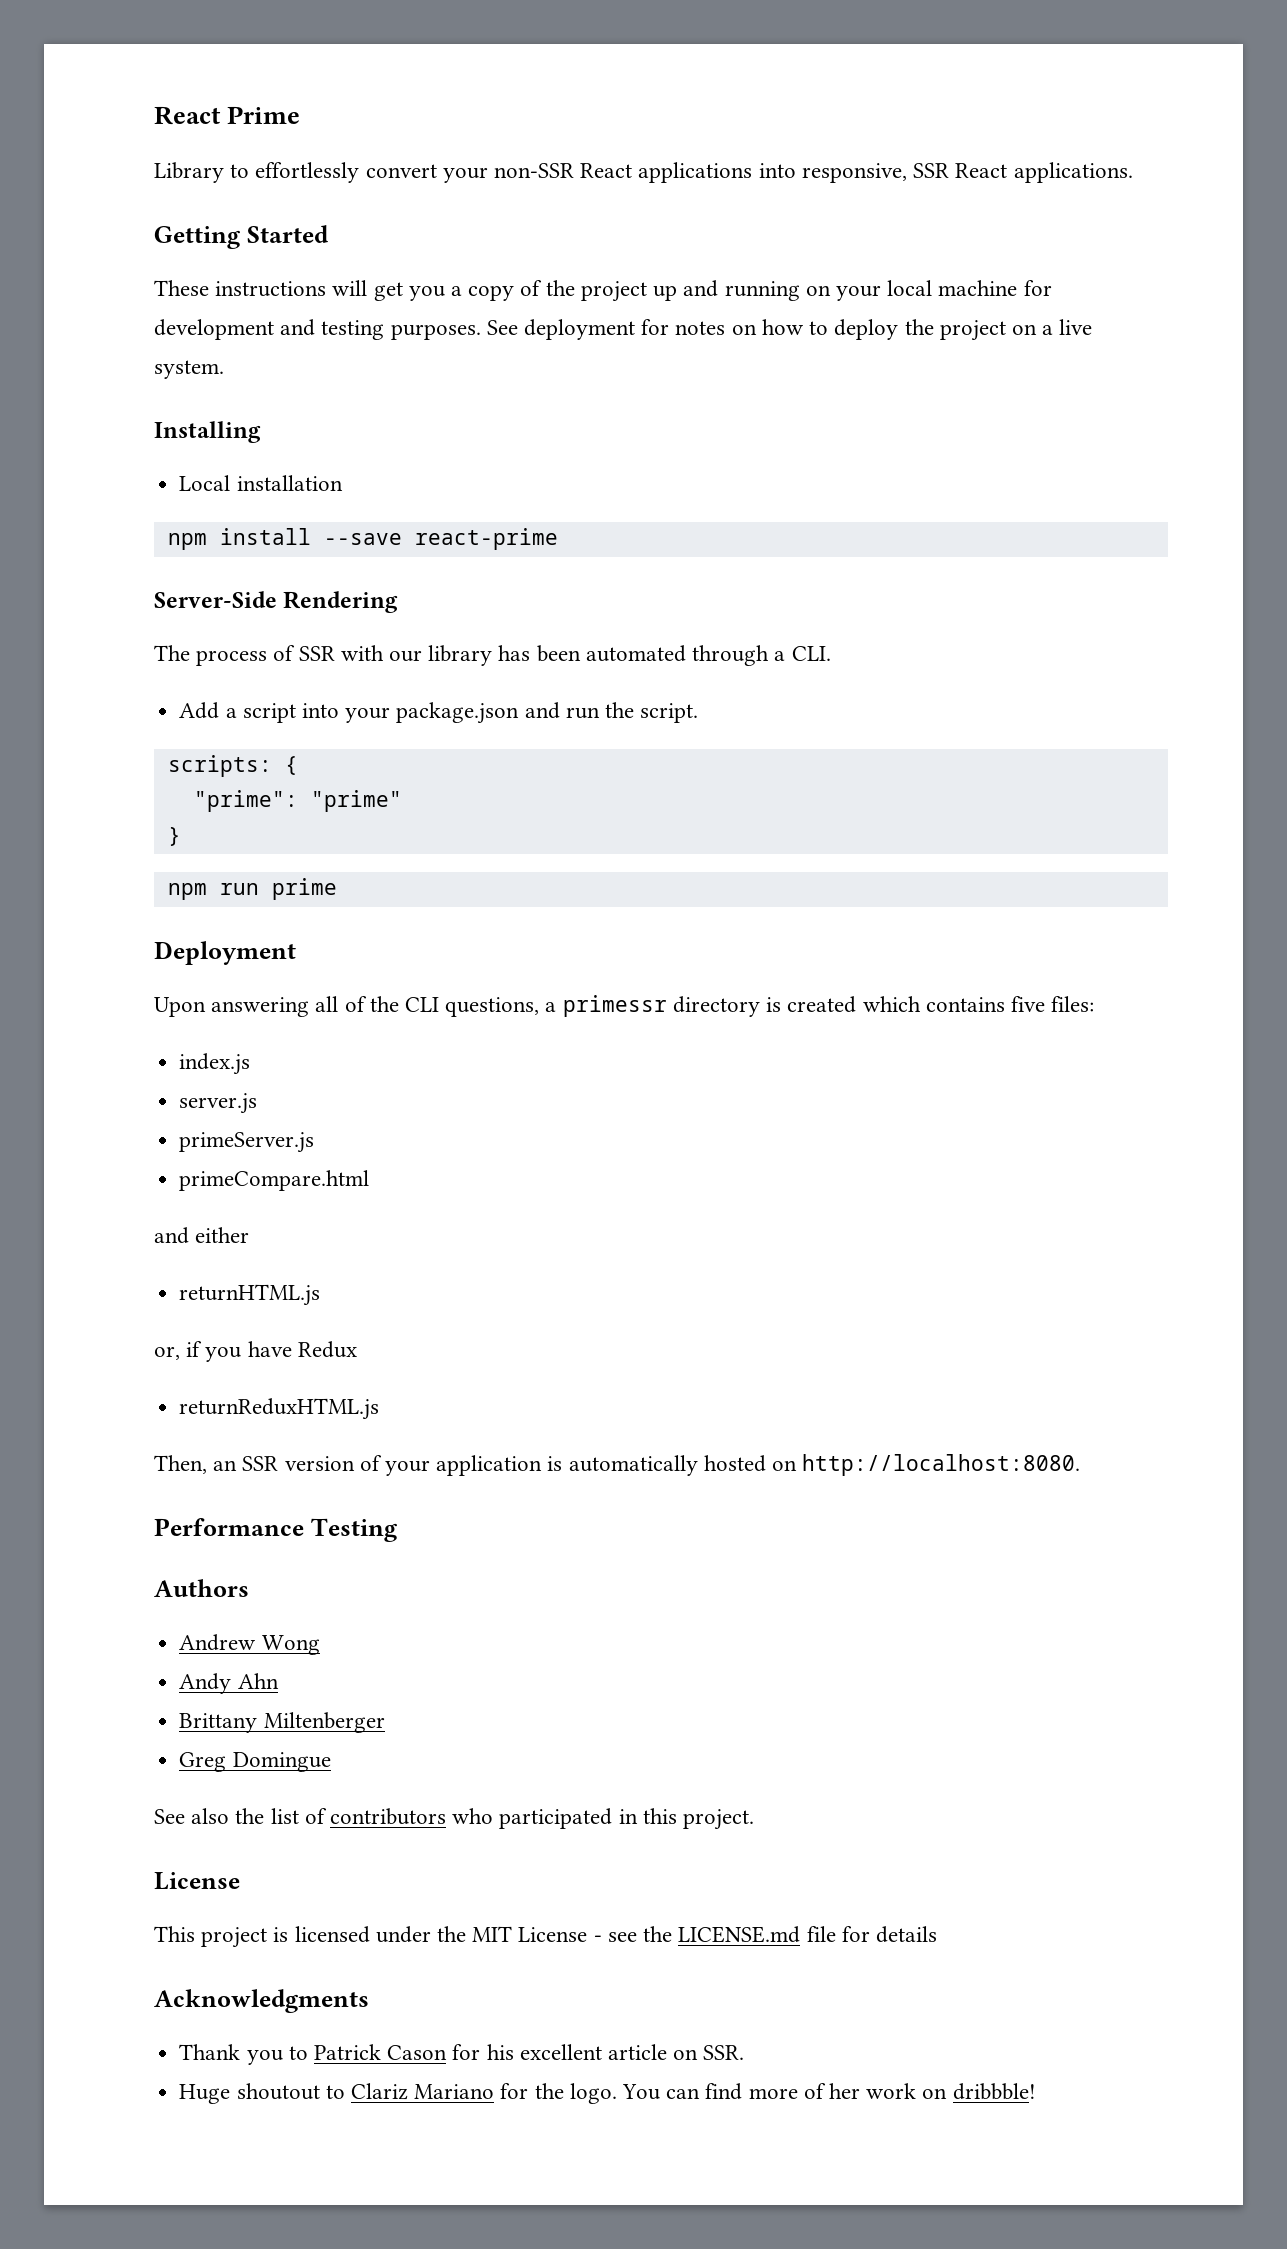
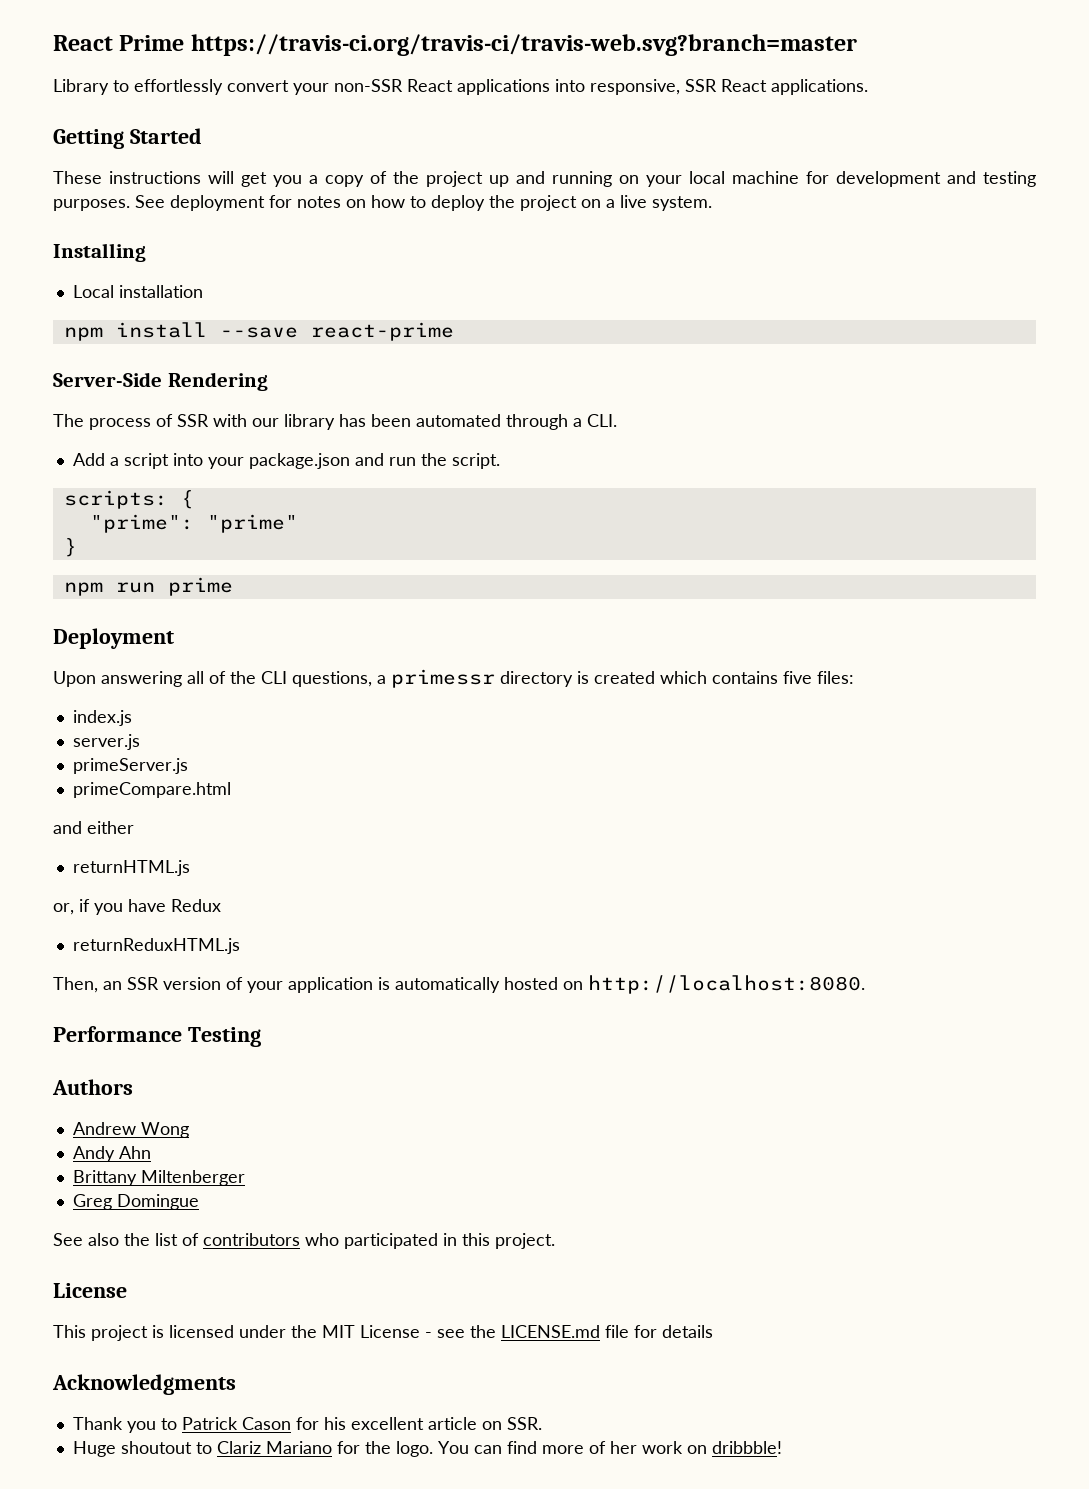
(301, 115) none -> [190,34,857,56] https://travis-ci.org/travis-ci/travis-web.svg?branch=master

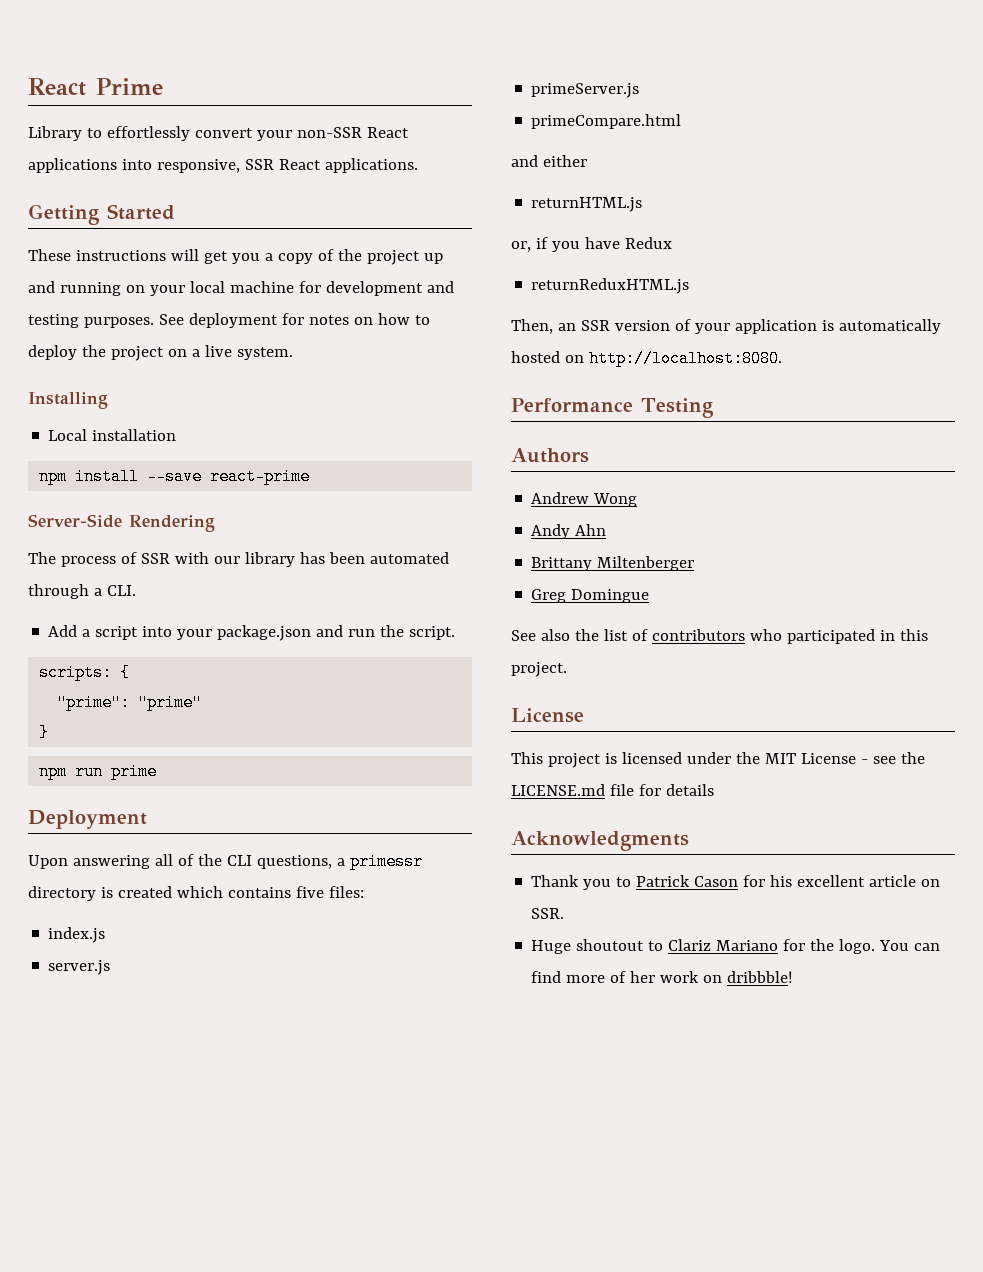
[190,34,857,56] https://travis-ci.org/travis-ci/travis-web.svg?branch=master -> (163, 86) none

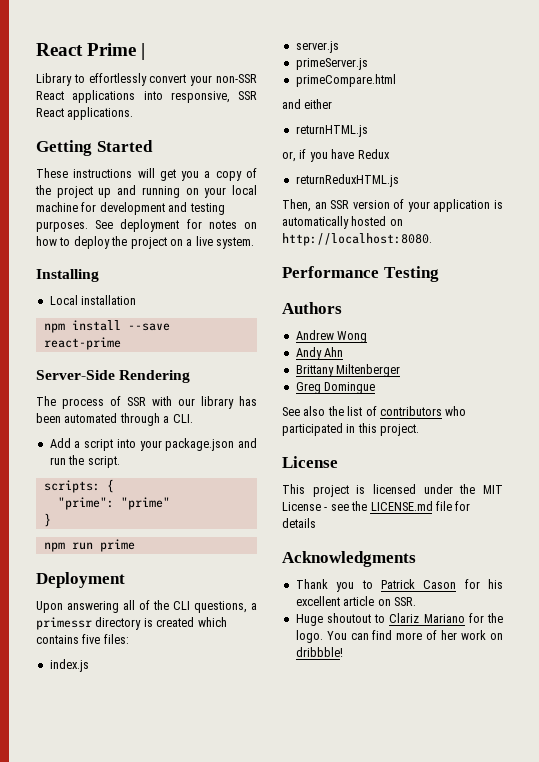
(163, 86) none -> [141,43,146,60] |

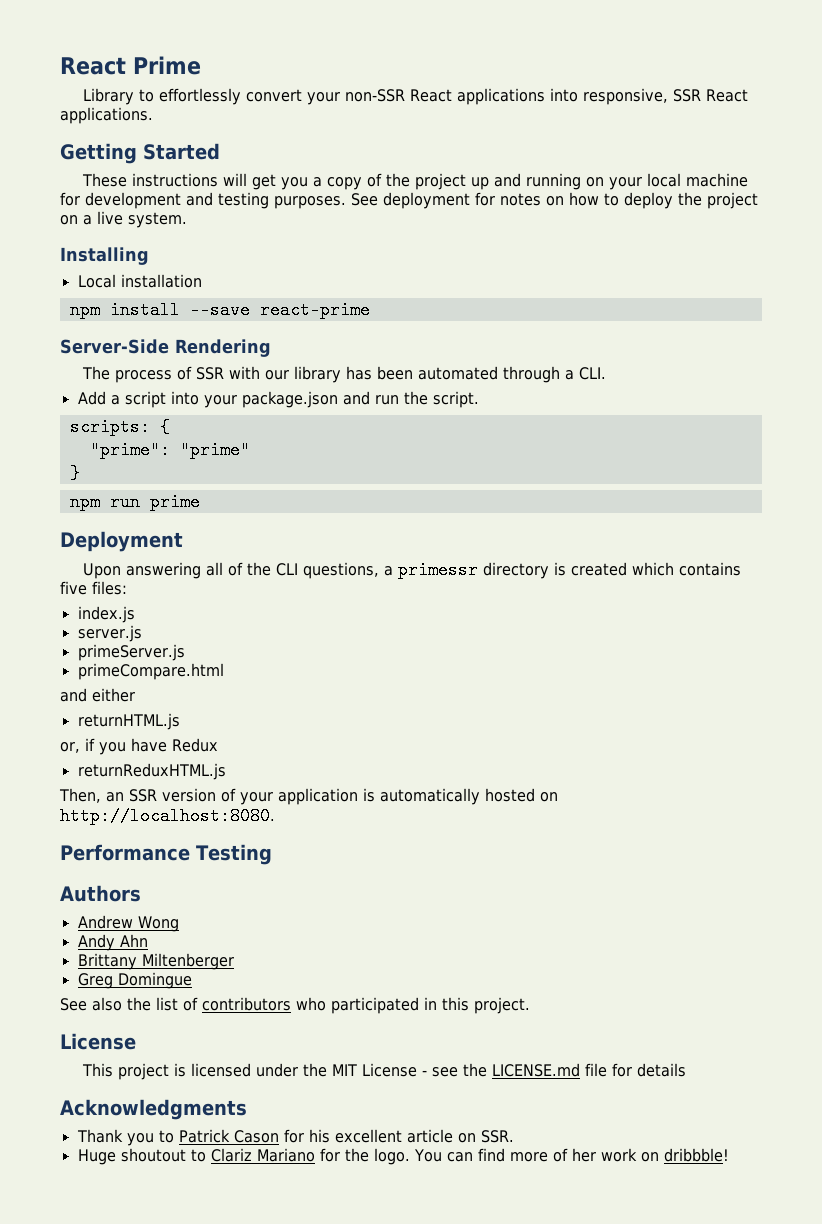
[141,43,146,60] | -> (201, 65) none

